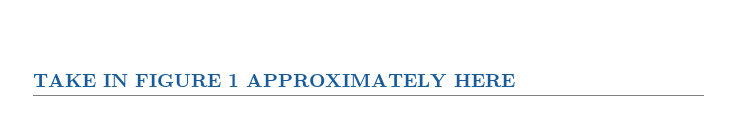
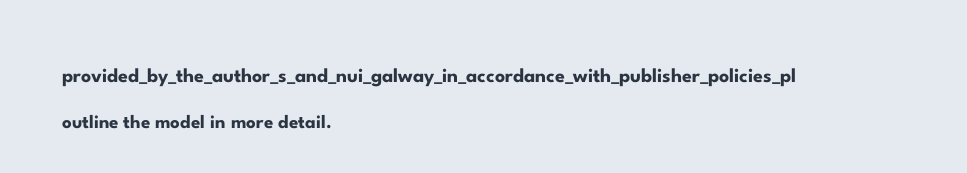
[33,73,515,88] TAKE IN FIGURE 1 APPROXIMATELY HERE -> [62,68,796,87] [62,114,332,129] provided_by_the_author_s_and_nui_galway_in_accordance_with_publisher_policies_pl // outline the model in more detail.

